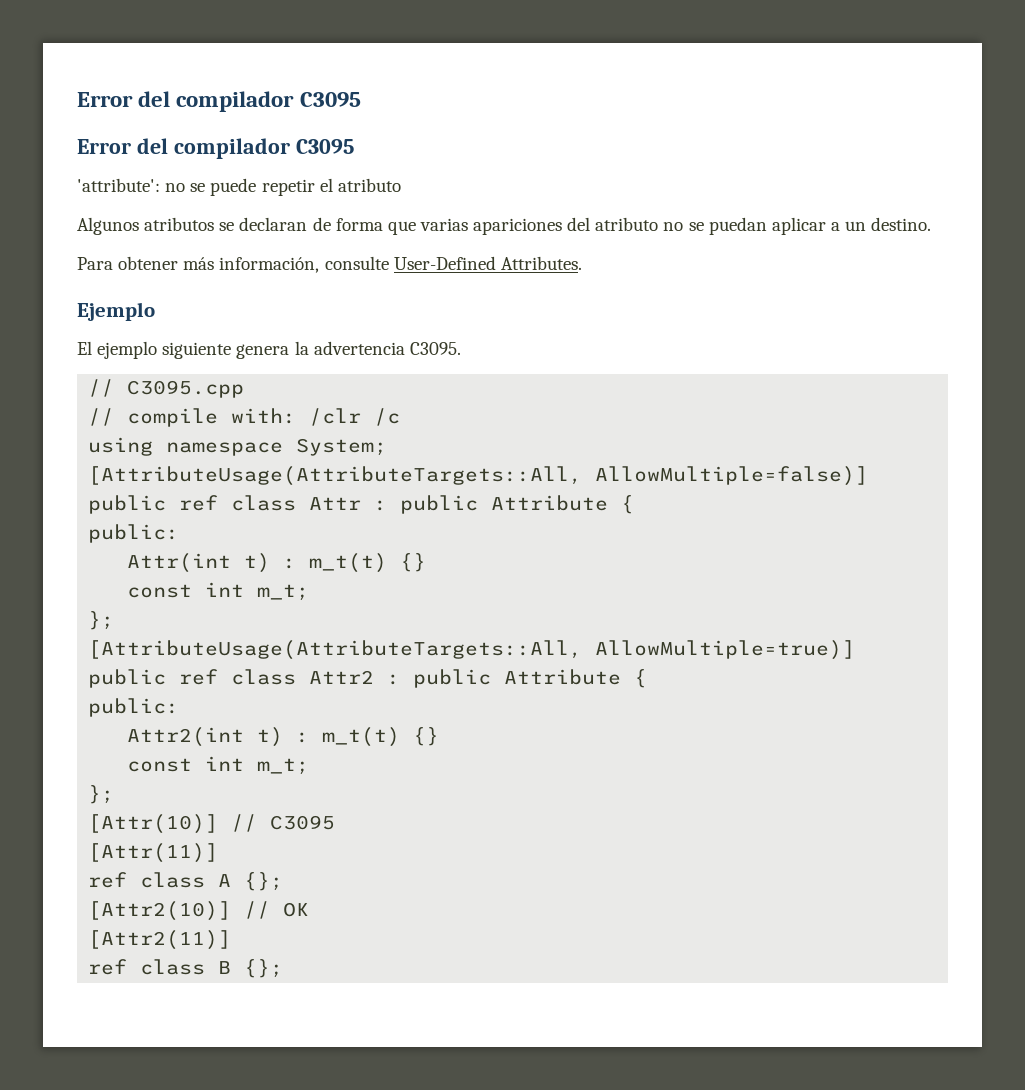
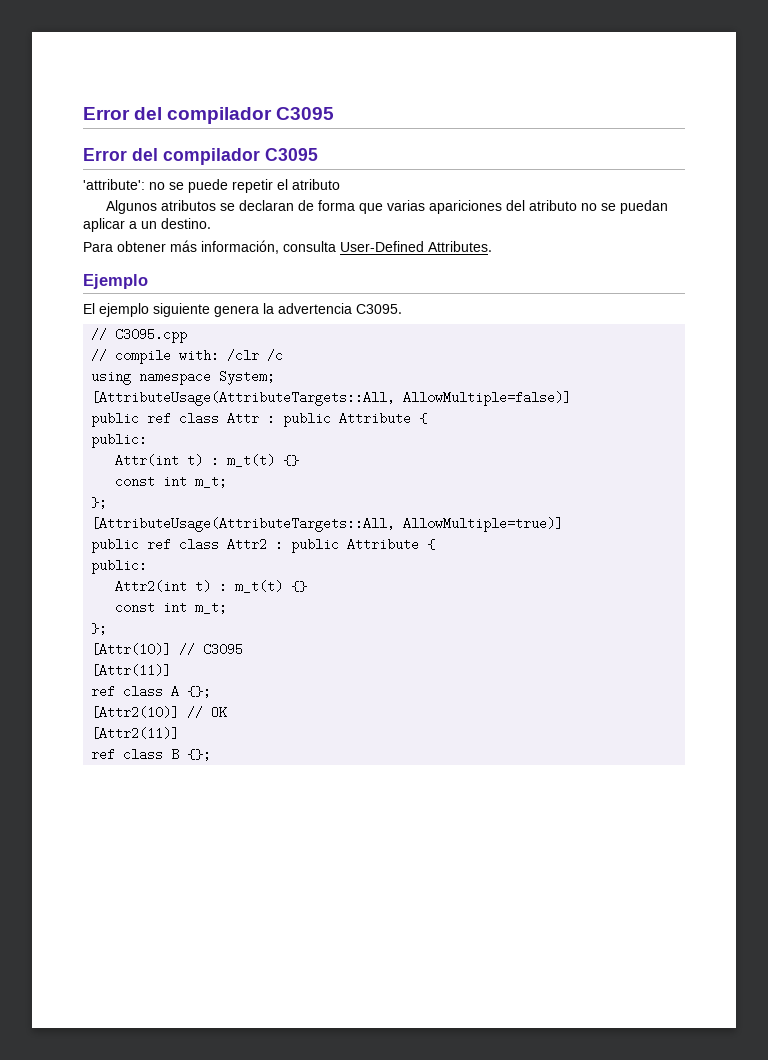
[324,256,389,270] consulte -> [283,241,336,252] consulta

